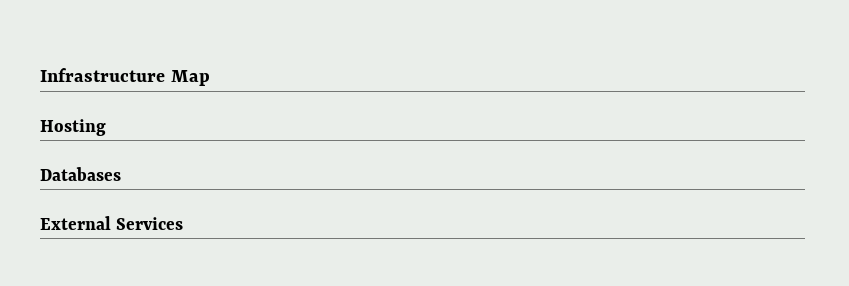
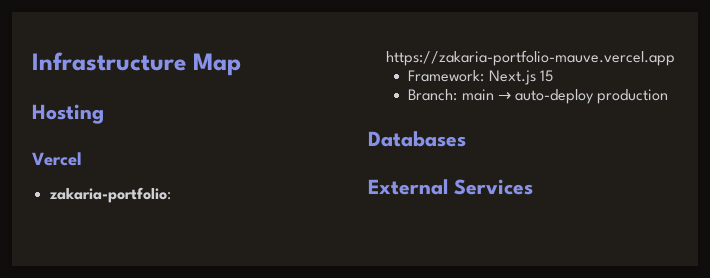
(106, 127) none -> [32,152,82,166] [48,187,171,203] [385,50,675,66] [408,70,553,85] [408,89,669,104] // Vercel // zakaria-portfolio: https://zakaria-portfolio-mauve.vercel.app // Framework: Next.js 15 // Branch: main → auto-deploy production

